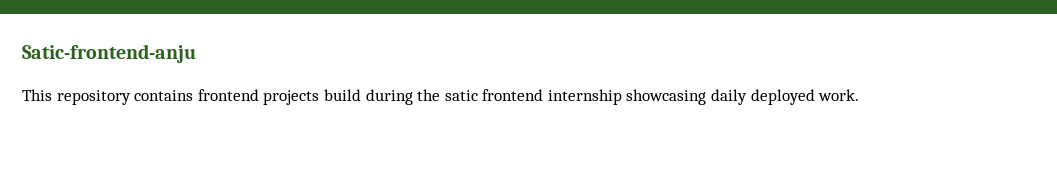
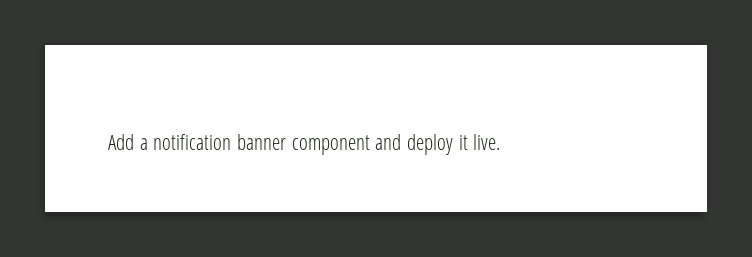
[22,44,196,63] [22,89,860,105] Satic-frontend-anju // This repository contains frontend projects build during the satic frontend internship showcasing daily deployed work. -> [108,134,501,155] Add a notification banner component and deploy it live.

